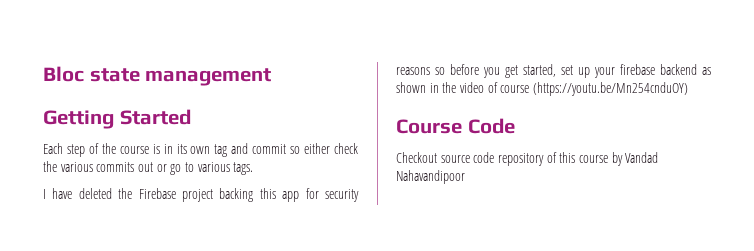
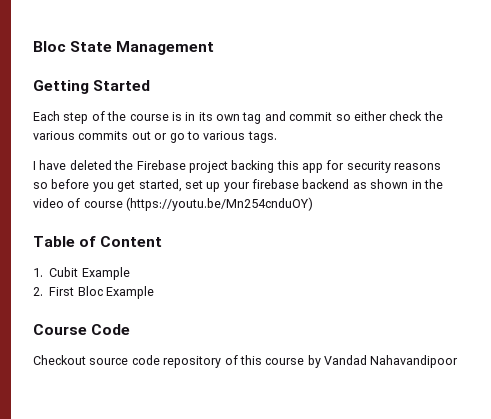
[43,66,272,86] Bloc state management -> [33,41,215,55] Bloc State Management
(688, 89) none -> [33,236,163,247] [33,267,130,280] [33,286,154,299] // Table of Content // 1. Cubit Example // 2. First Bloc Example

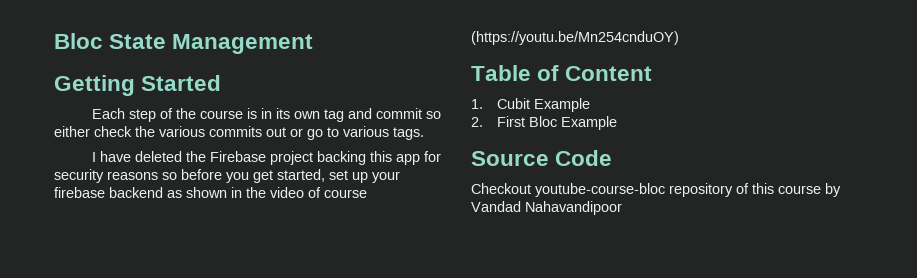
[33,324,87,335] Course -> [471,151,549,166] Source
[89,355,160,365] source code -> [535,183,665,197] youtube-course-bloc

